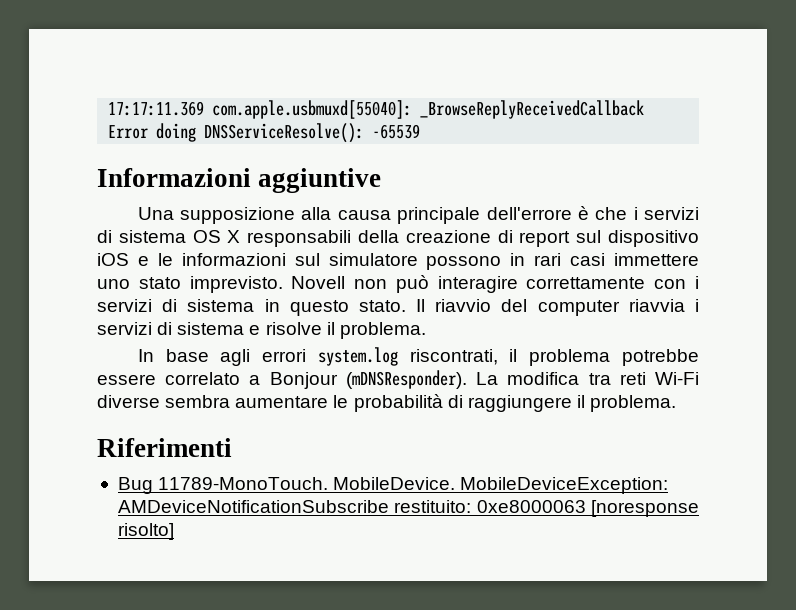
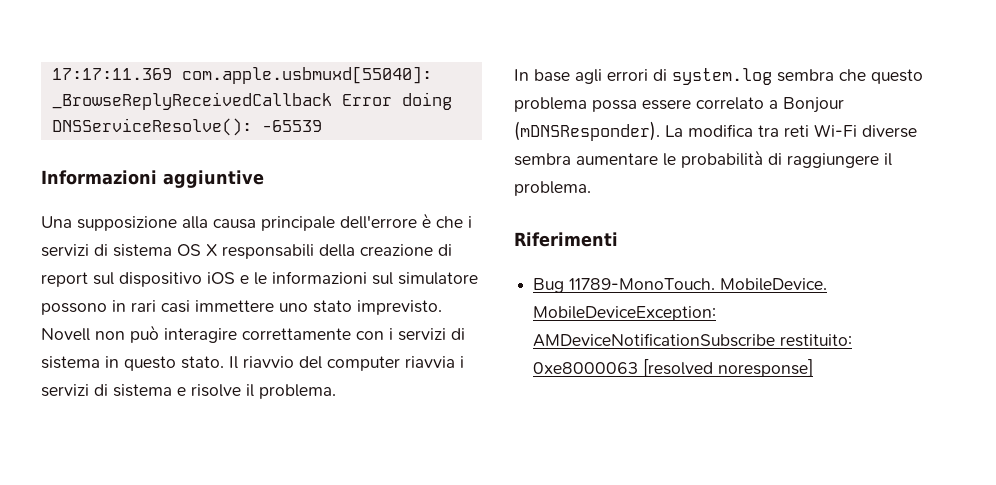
[317,347,699,366] system.log riscontrati, il problema potrebbe -> [653,68,923,85] [514,97,637,112] di system.log sembra che questo problema possa
[591,500,699,517] [117,523,174,540] [noresponse risolto] -> [643,359,814,377] [resolved noresponse]

